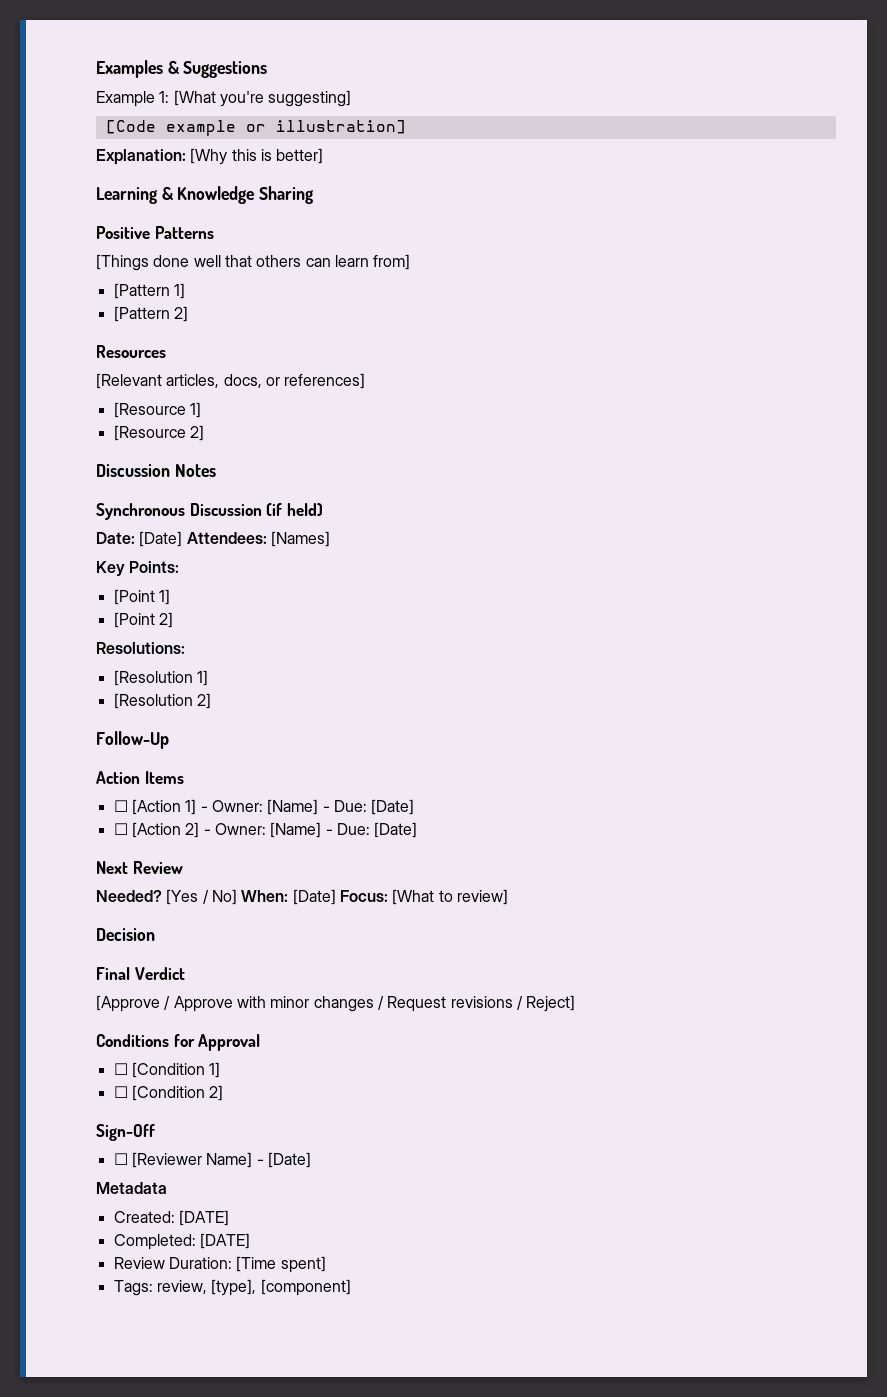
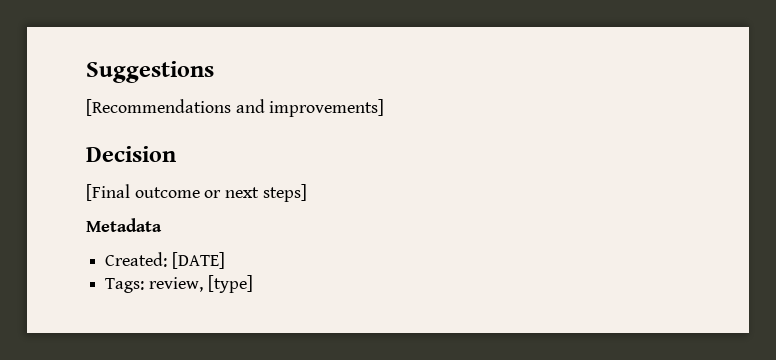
[96,60,180,78] Examples & -> (86, 72) none
[96,90,352,107] [105,120,406,136] [96,148,324,165] [96,186,314,204] [96,226,214,239] [96,254,411,271] [113,283,185,299] [113,306,188,322] [96,345,166,358] [96,373,366,389] [113,402,201,418] [113,425,204,441] [96,464,216,477] [96,503,323,520] [96,531,330,547] [96,561,180,576] [113,589,170,605] [113,612,173,628] [96,642,185,654] [113,670,208,686] [113,693,211,709] [96,731,169,749] [96,771,184,784] [113,799,415,815] [113,822,418,838] [96,861,183,874] [96,889,508,905] [96,928,155,941] [96,967,185,980] [96,995,576,1012] [96,1034,261,1051] [113,1062,221,1078] [113,1085,224,1101] [96,1124,155,1141] [113,1152,311,1168] [96,1182,167,1194] [113,1210,229,1226] [113,1233,250,1250] [113,1256,326,1273] Example 1: [What you're suggesting] // [Code example or illustration] // Explanation: [Why this is better] // Learning & Knowledge Sharing // Positive Patterns // [Things done well that others can learn from] // [Pattern 1] // [Pattern 2] // Resources // [Relevant articles, docs, or references] // [Resource 1] // [Resource 2] // Discussion Notes // Synchronous Discussion (if held) // Date: [Date] Attendees: [Names] // Key Points: // [Point 1] // [Point 2] // Resolutions: // [Resolution 1] // [Resolution 2] // Follow-Up // Action Items // ☐ [Action 1] - Owner: [Name] - Due: [Date] // ☐ [Action 2] - Owner: [Name] - Due: [Date] // Next Review // Needed? [Yes / No] When: [Date] Focus: [What to review] // Decision // Final Verdict // [Approve / Approve with minor changes / Request revisions / Reject] // Conditions for Approval // ☐ [Condition 1] // ☐ [Condition 2] // Sign-Off // ☐ [Reviewer Name] - [Date] // Metadata // Created: [DATE] // Completed: [DATE] // Review Duration: [Time spent] -> [86,99,385,117] [86,146,176,162] [86,184,307,202] [86,218,162,232] [105,252,225,269] [Recommendations and improvements] // Decision // [Final outcome or next steps] // Metadata // Created: [DATE]
[211,1279,351,1296] [type], [component] -> [207,275,253,293] [type]

